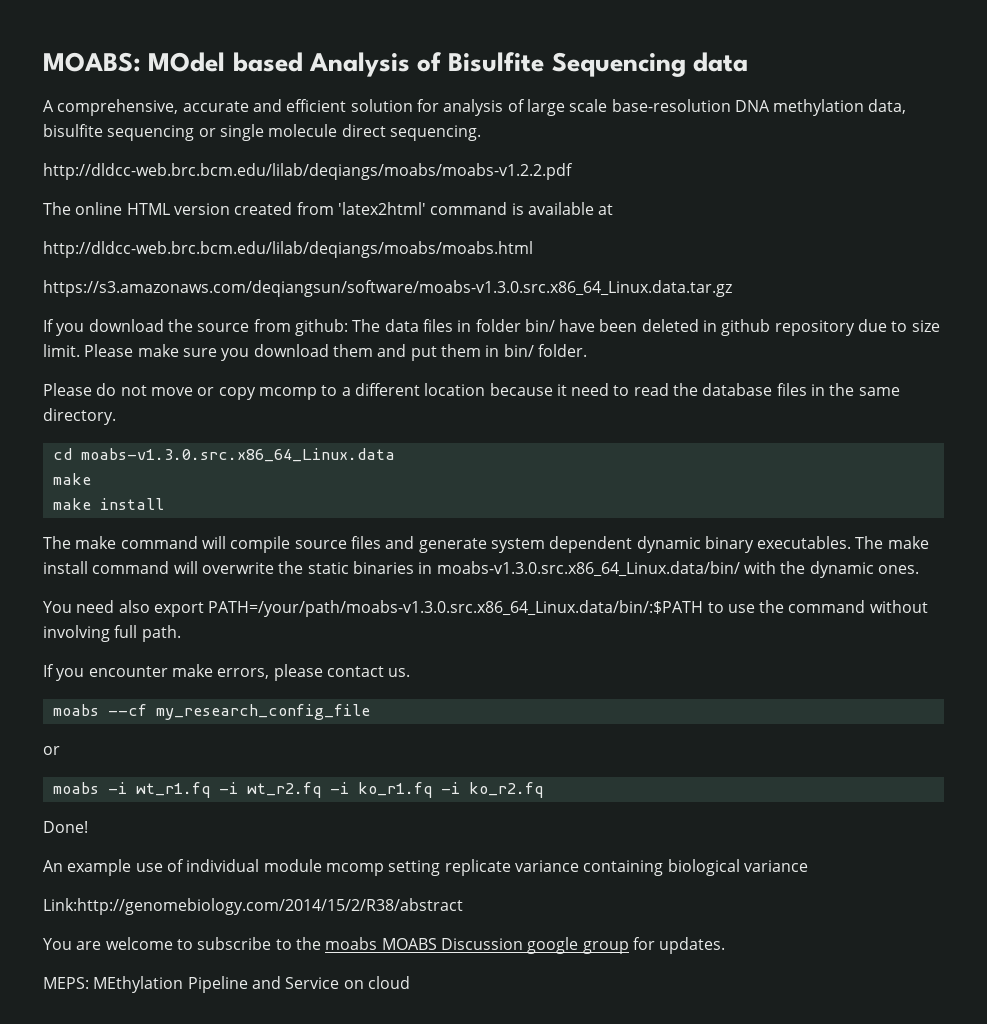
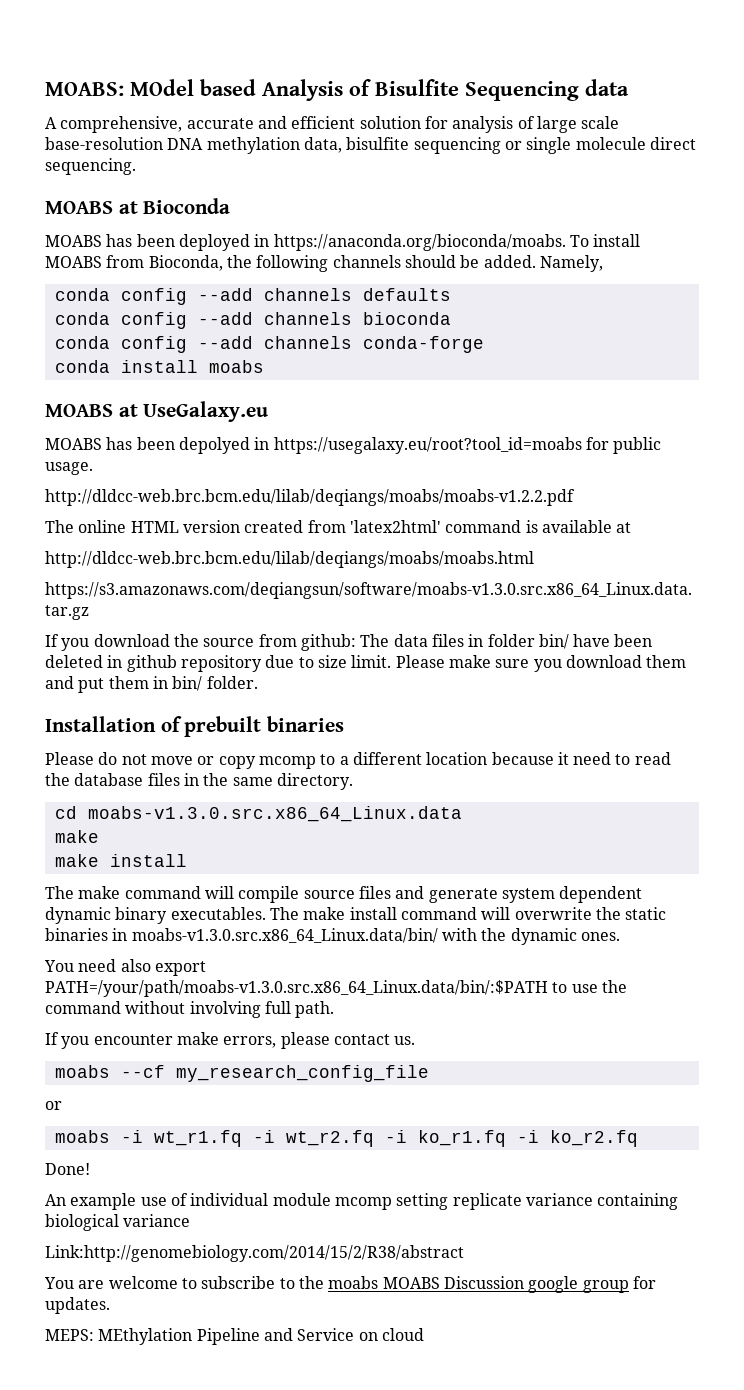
(481, 133) none -> [45,198,231,214] [45,234,641,251] [45,255,603,272] [54,288,451,305] [54,312,451,329] [54,336,484,353] [54,360,264,373] [45,401,269,422] [45,437,662,454] [45,462,93,475] // MOABS at Bioconda // MOABS has been deployed in https://anaconda.org/bioconda/moabs. To install MOABS from Bioconda, the following channels should be added. Namely, // conda config --add channels defaults // conda config --add channels bioconda // conda config --add channels conda-forge // conda install moabs // MOABS at UseGalaxy.eu // MOABS has been depolyed in https://usegalaxy.eu/root?tool_id=moabs for public usage.
(587, 350) none -> [45,716,344,737] // Installation of prebuilt binaries

